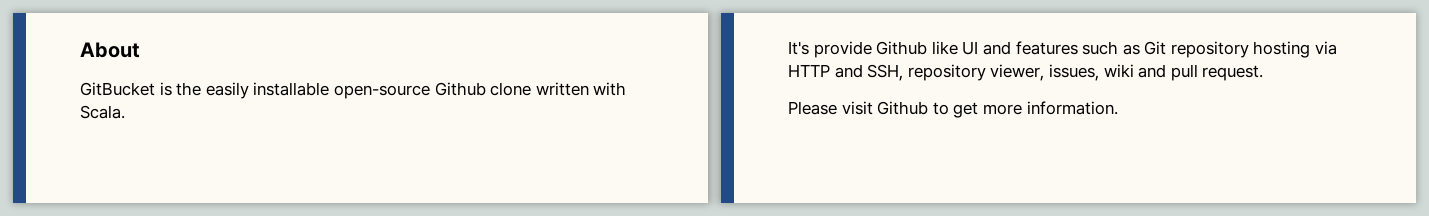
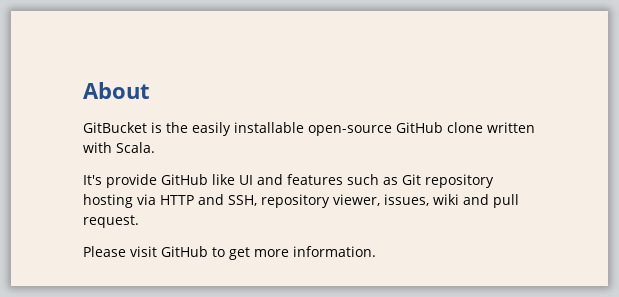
[434,82,486,96] Github -> [396,122,443,133] GitHub
[876,41,928,55] Github -> [161,174,208,185] GitHub
[877,101,929,115] Github -> [161,246,208,257] GitHub

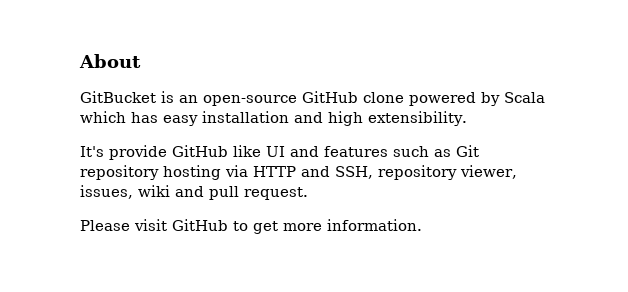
[166,122,535,136] [83,142,155,153] the easily installable open-source GitHub clone written with Scala. -> [179,91,545,106] [80,111,467,126] an open-source GitHub clone powered by Scala which has easy installation and high extensibility.

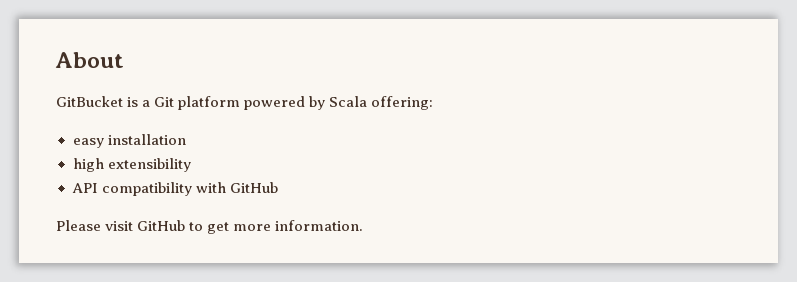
[179,91,404,106] an open-source GitHub clone -> [142,96,241,110] a Git platform
[80,111,158,123] which has -> [371,96,434,110] offering: //
[294,111,467,126] [80,145,479,160] [80,165,517,180] [80,185,308,200] and high extensibility. // It's provide GitHub like UI and features such as Git repository hosting via HTTP and SSH, repository viewer, issues, wiki and pull request. -> [72,158,191,172] [71,182,278,196] // high extensibility // API compatibility with GitHub

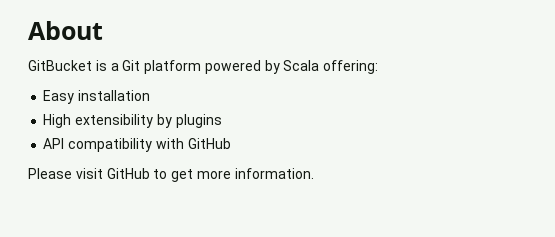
[72,138,104,148] easy -> [43,90,75,104] Easy
[72,158,104,172] high -> [43,114,72,128] High
(191, 165) none -> [156,114,222,128] by plugins

